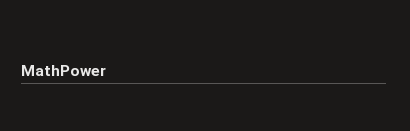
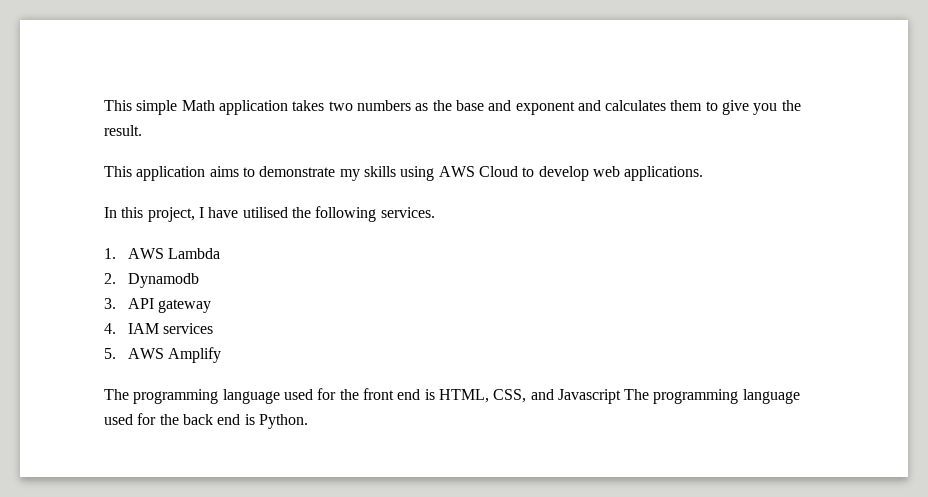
[21,65,106,76] MathPower -> [104,100,801,115] [104,125,142,136] [104,166,704,181] [104,206,435,222] [104,248,220,259] [104,273,199,288] [104,298,211,313] [104,323,213,334] [104,347,221,363] [104,388,800,404] [104,413,308,429] This simple Math application takes two numbers as the base and exponent and calculates them to give you the result. // This application aims to demonstrate my skills using AWS Cloud to develop web applications. // In this project, I have utilised the following services. // 1. AWS Lambda // 2. Dynamodb // 3. API gateway // 4. IAM services // 5. AWS Amplify // The programming language used for the front end is HTML, CSS, and Javascript The programming language used for the back end is Python.

